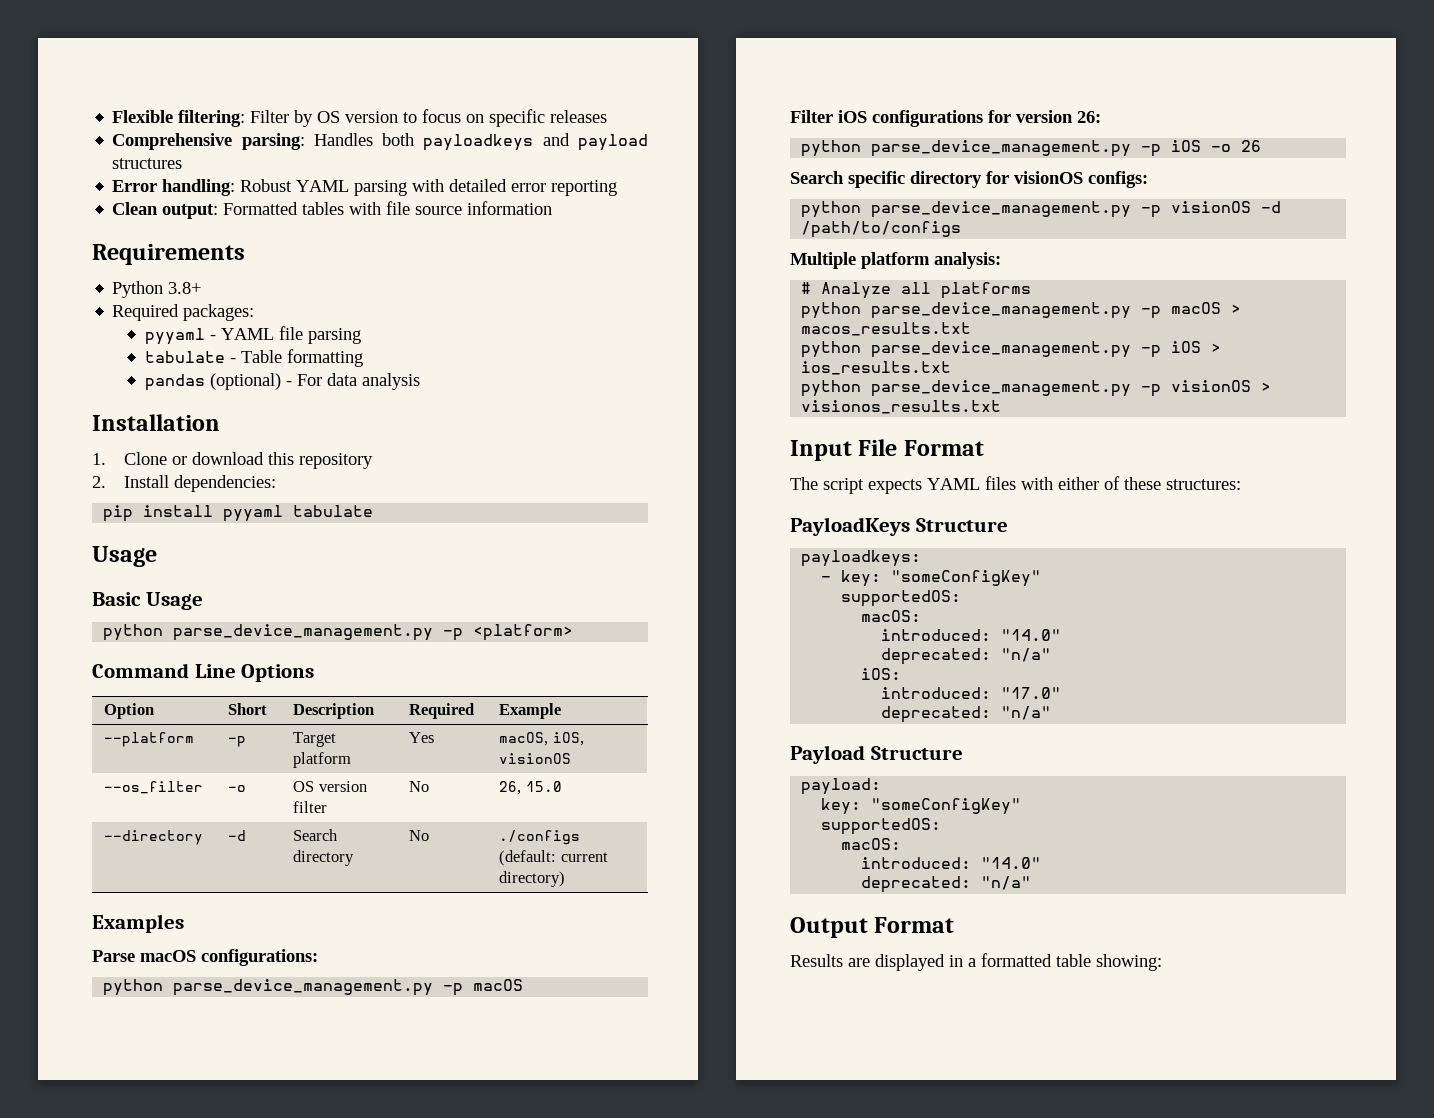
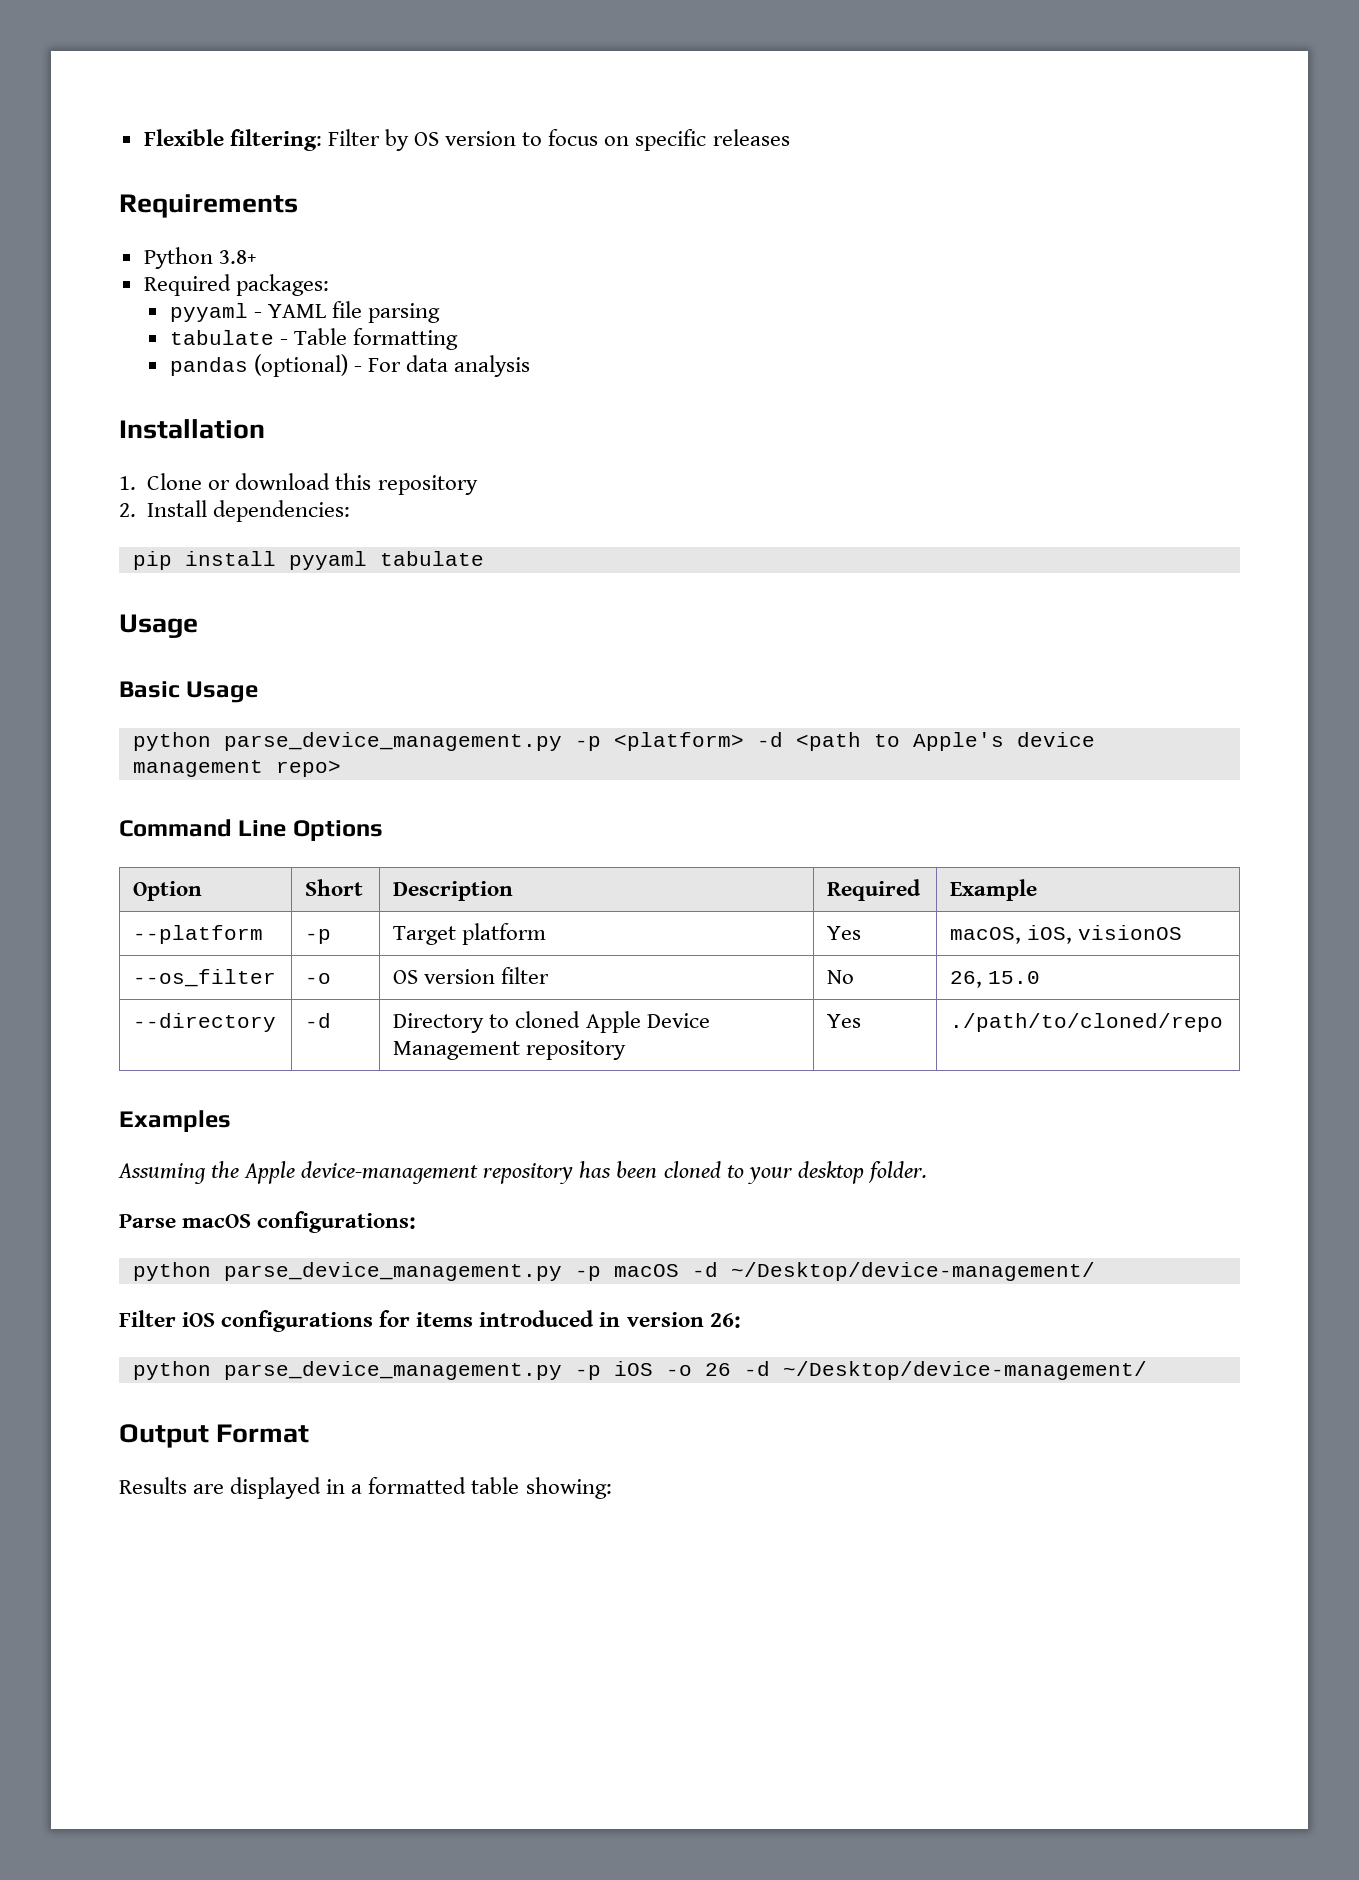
[112,133,648,151] [112,158,183,169] [112,179,618,196] [112,201,553,219] // Comprehensive parsing: Handles both payloadkeys and payload structures // Error handling: Robust YAML parsing with detailed error reporting // Clean output: Formatted tables with file source information -> (790, 137) none
(574, 632) none -> [756,732,1095,751] [132,760,341,777] -d <path to Apple's device management repo>
[293,829,339,841] [293,850,355,866] [409,830,430,841] [499,830,581,845] [499,850,608,866] [499,871,566,887] [92,914,184,933] Search directory | No | ./configs (default: current directory) // Examples -> [393,1011,710,1033] [393,1040,627,1060] [827,1014,862,1028] [950,1013,1224,1032] [119,1110,231,1132] [118,1161,927,1184] Directory to cloned Apple Device Management repository | Yes | ./path/to/cloned/repo // Examples // Assuming the Apple device-management repository has been cloned to your desktop folder.
(524, 985) none -> [691,1262,1095,1281] -d ~/Desktop/device-management/
(1011, 116) none -> [416,1310,621,1327] items introduced in
[790,171,1148,188] [801,201,1282,218] [801,221,962,238] [790,252,1001,269] [801,282,1032,299] [801,302,1242,319] [801,322,972,336] [801,341,1222,358] [801,361,952,375] [801,380,1272,397] [801,400,1002,414] [790,439,984,461] [790,476,1241,494] [790,517,1008,536] [801,550,922,567] [821,570,1042,587] [841,590,962,607] [861,610,922,622] [881,629,1062,641] [881,648,1052,665] [861,668,902,680] [881,687,1062,699] [881,706,1052,723] [790,745,963,764] [801,778,882,795] [821,798,1022,815] [821,818,942,835] [841,838,902,850] [861,857,1042,869] [861,876,1032,893] // Search specific directory for visionOS configs: // python parse_device_management.py -p visionOS -d /path/to/configs // Multiple platform analysis: // # Analyze all platforms // python parse_device_management.py -p macOS > macos_results.txt // python parse_device_management.py -p iOS > ios_results.txt // python parse_device_management.py -p visionOS > visionos_results.txt // Input File Format // The script expects YAML files with either of these structures: // PayloadKeys Structure // payloadkeys: // - key: "someConfigKey" // supportedOS: // macOS: // introduced: "14.0" // deprecated: "n/a" // iOS: // introduced: "17.0" // deprecated: "n/a" // Payload Structure // payload: // key: "someConfigKey" // supportedOS: // macOS: // introduced: "14.0" // deprecated: "n/a" -> [743,1361,1147,1380] -d ~/Desktop/device-management/

